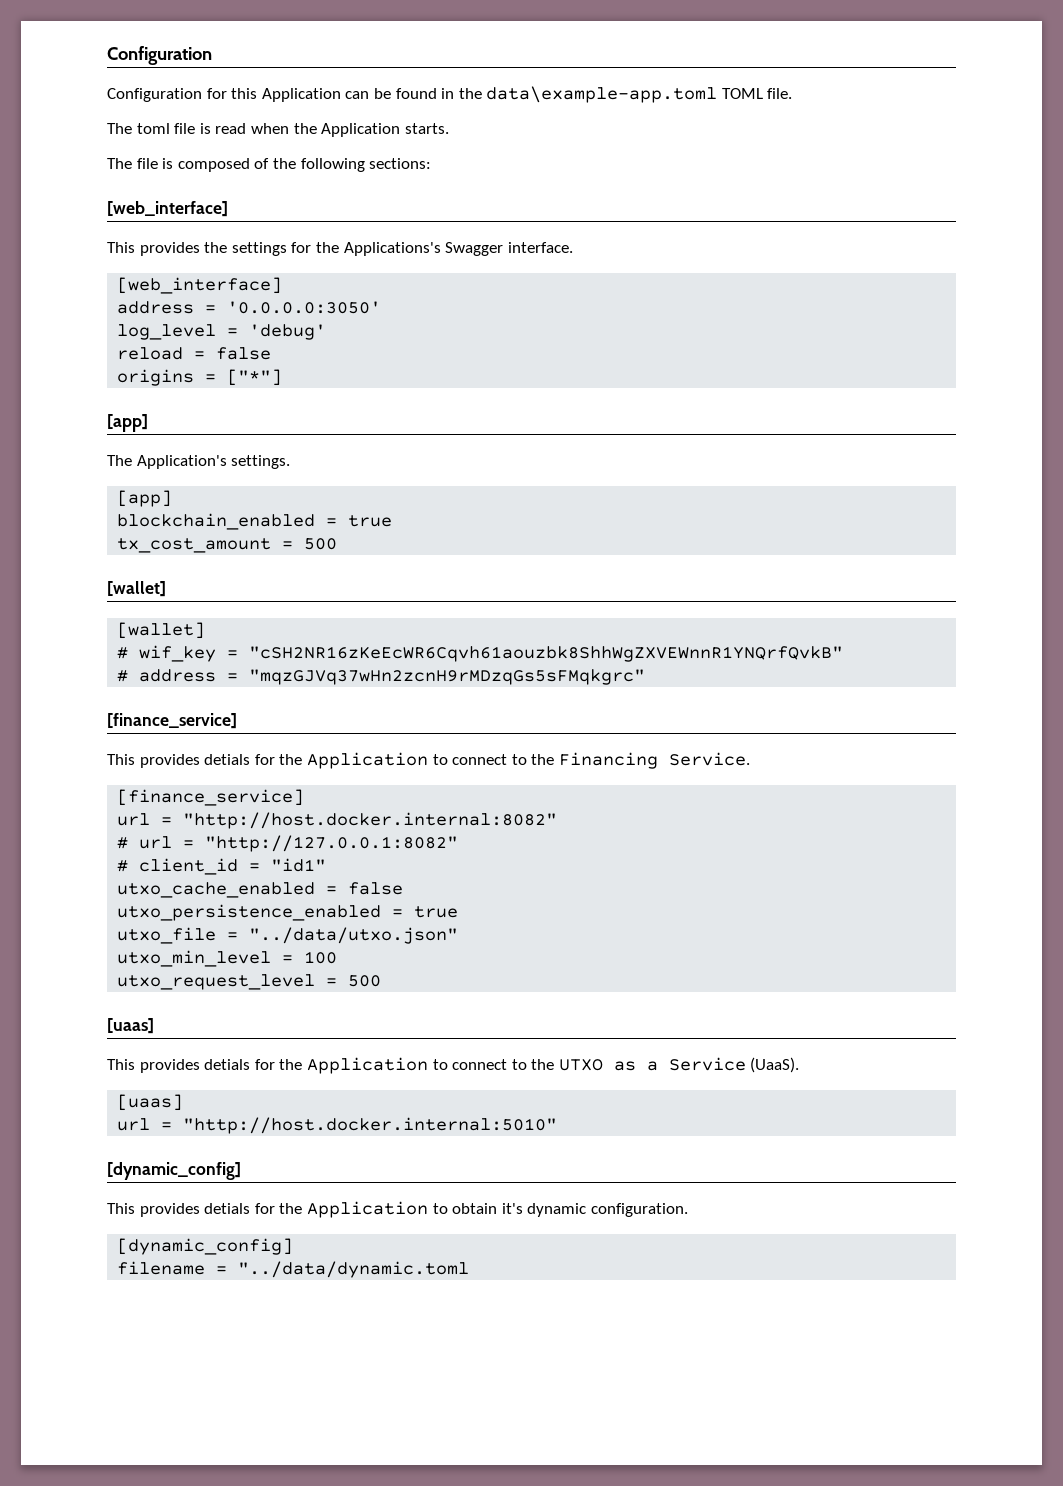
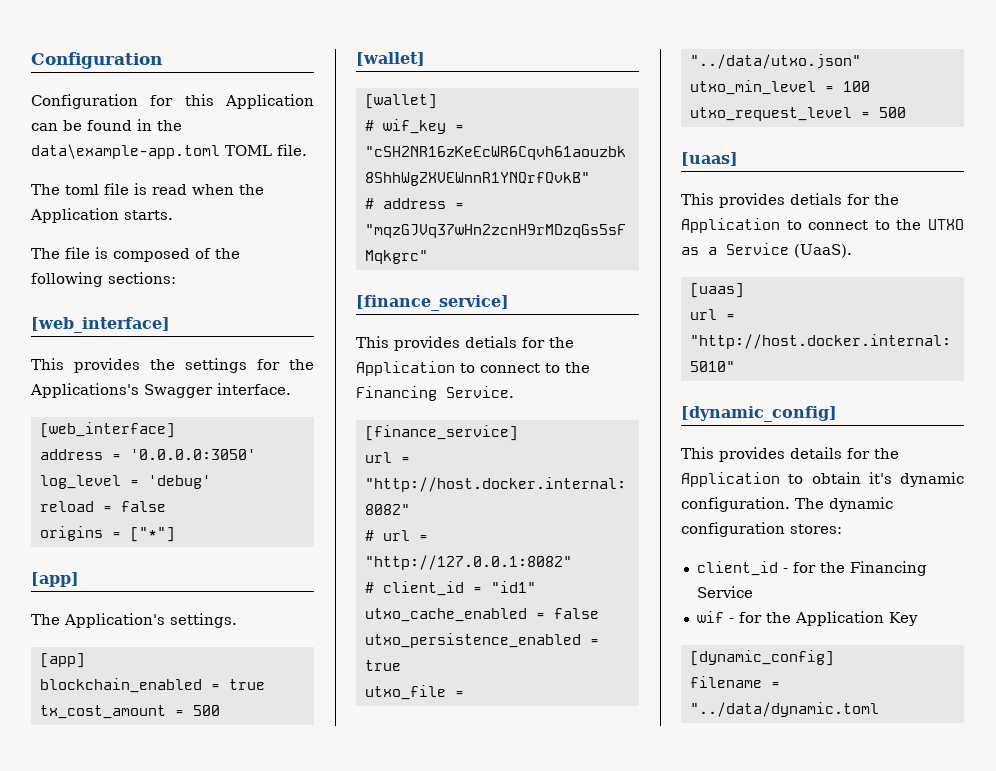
[204,1203,251,1214] detials -> [790,447,842,459] details
(688, 1210) none -> [795,497,893,512] [681,522,842,537] [696,561,927,576] [696,586,753,598] [696,611,918,626] The dynamic configuration stores: // client_id - for the Financing Service // wif - for the Application Key

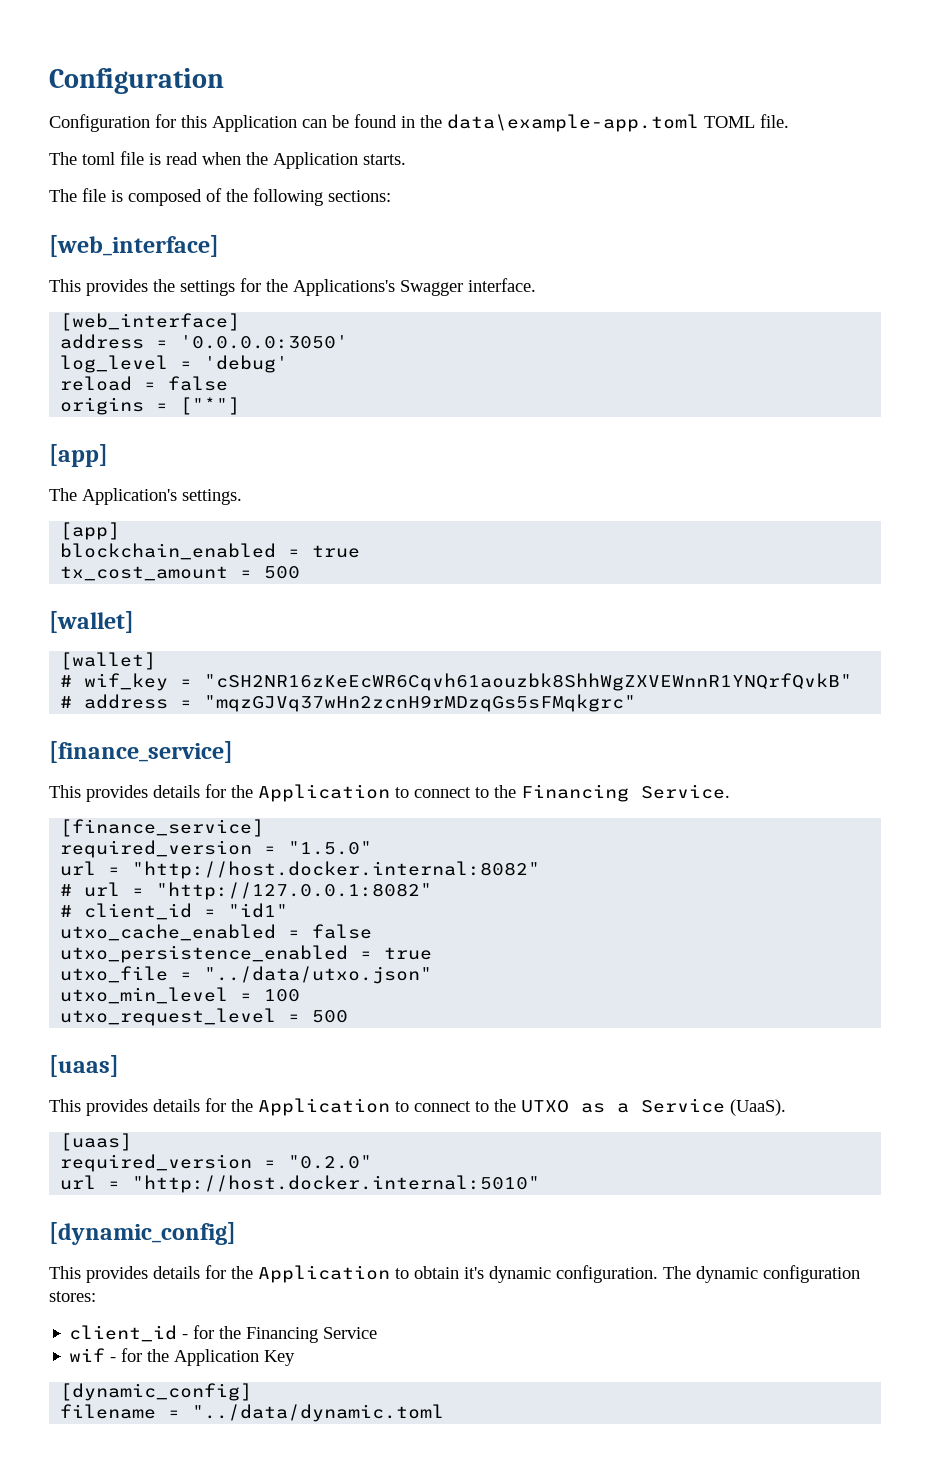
[465,336,517,348] detials -> [153,785,200,798] details
(518, 433) none -> [60,840,373,858] // required_version = "1.5.0"
[790,193,842,205] detials -> [153,1099,200,1112] details
(744, 290) none -> [60,1154,373,1172] // required_version = "0.2.0"

